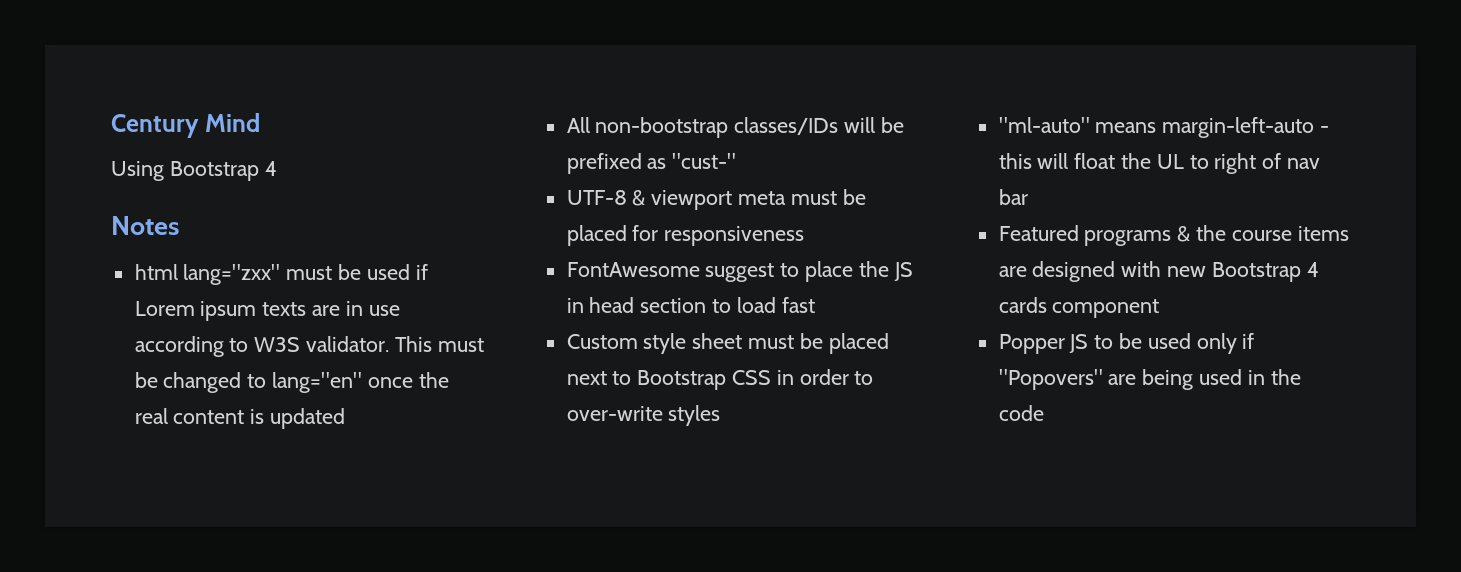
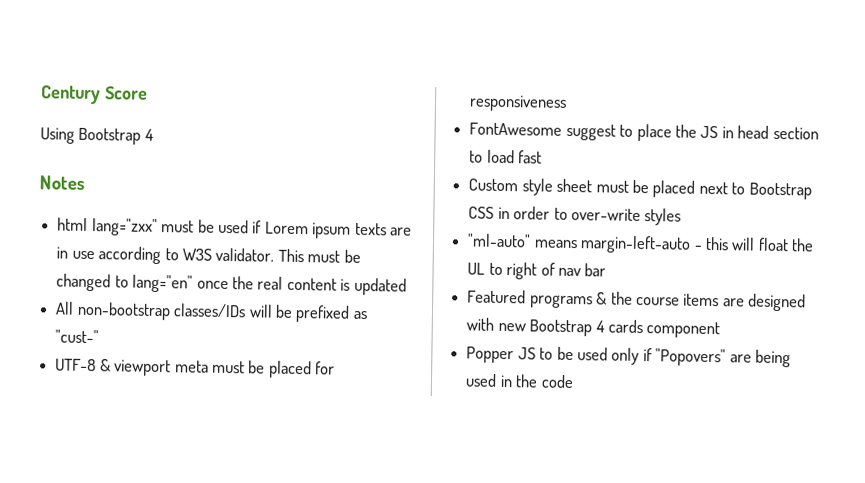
[204,113,260,132] Mind -> [104,86,148,100] Score

